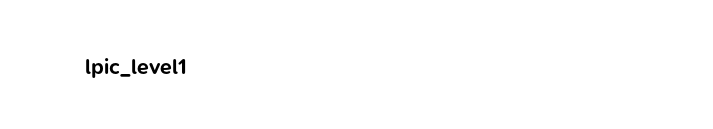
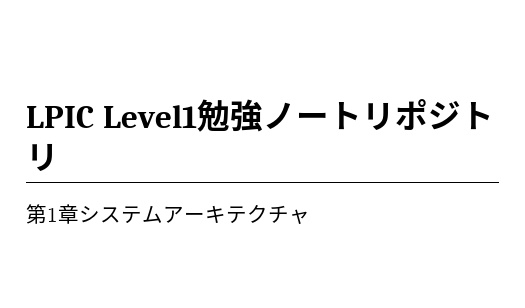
[85,58,187,78] lpic_level1 -> [26,99,494,132] [26,143,59,171] [26,204,310,224] LPIC Level1勉強ノートリポジトリ // 第1章システムアーキテクチャ

